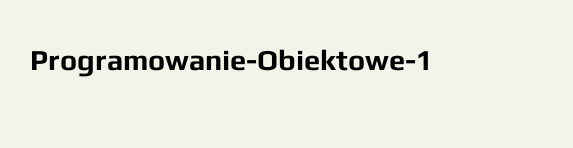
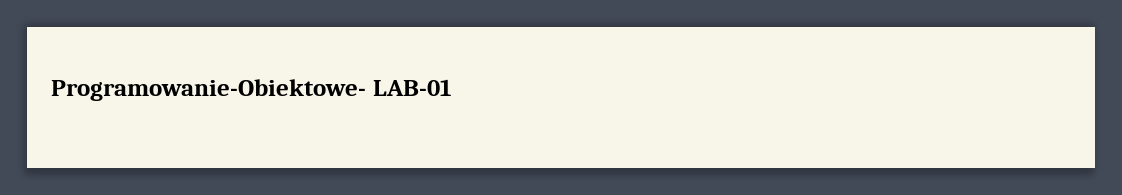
[30,49,433,77] Programowanie-Obiektowe-1 -> [51,79,451,101] Programowanie-Obiektowe- LAB-01

